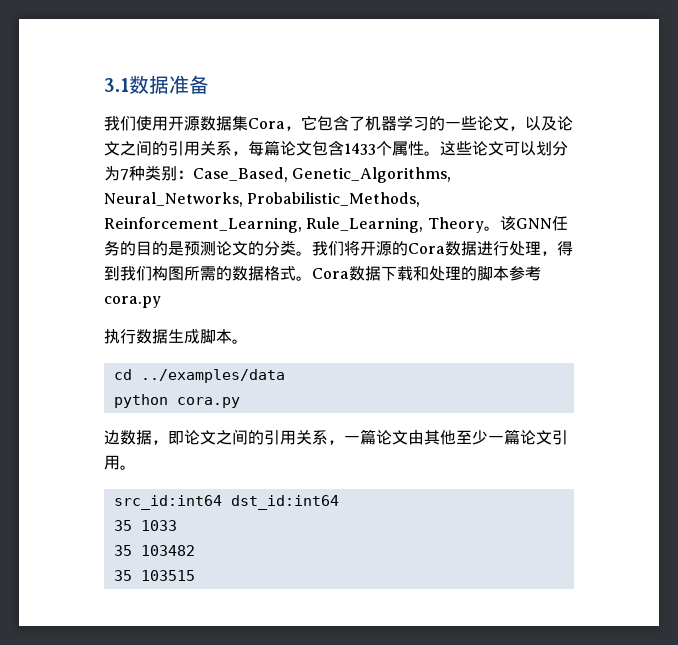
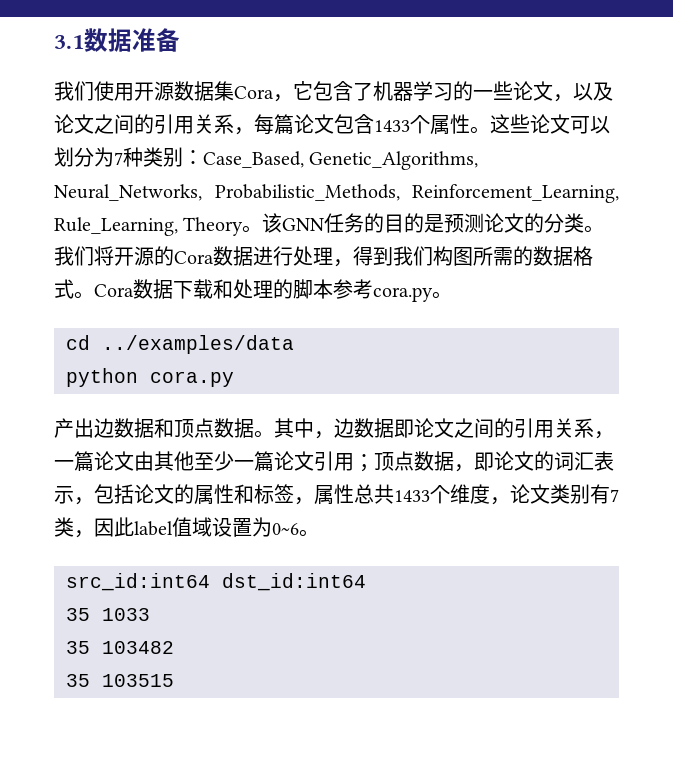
[104,329,232,344] // 执行数据生成脚本 -> (433, 294) none
[104,430,168,445] 边数据， -> [54,418,394,439] 产出边数据和顶点数据。其中，边数据
(120, 462) none -> [354,451,614,472] [54,484,619,505] [54,517,299,538] ；顶点数据，即论文的词汇表示，包括论文的属性和标签，属性总共1433个维度，论文类别有7类，因此label值域设置为0~6

